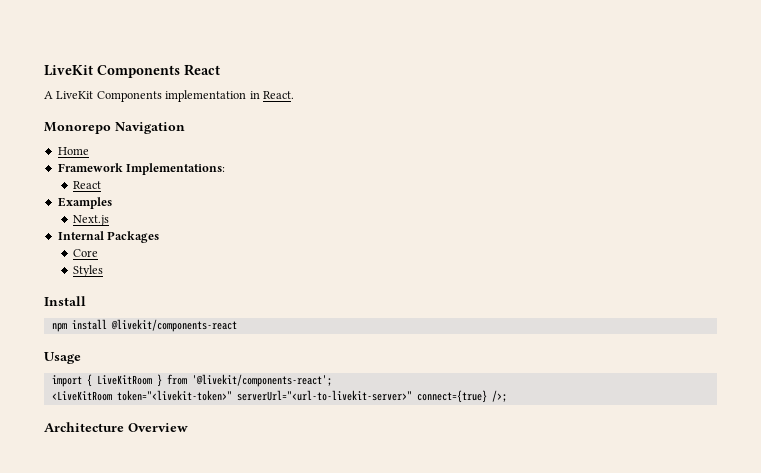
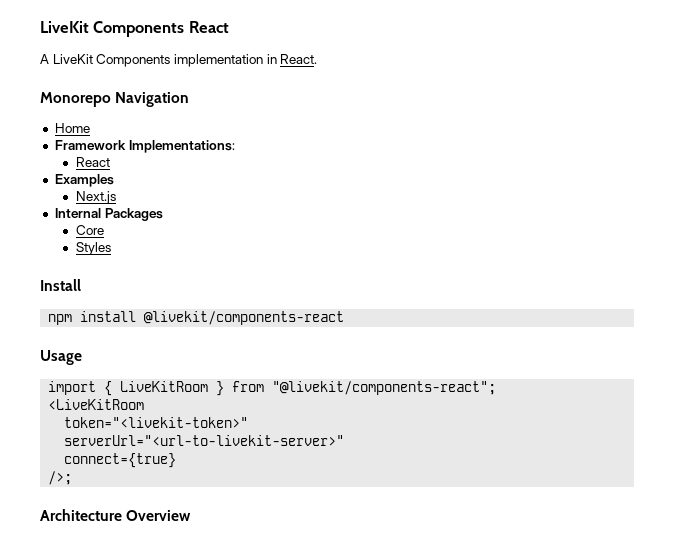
[191,374,332,387] '@livekit/components-react'; -> [272,381,497,395] "@livekit/components-react";
(112, 396) none -> (145, 404) //
(232, 395) none -> (249, 422) //
(412, 395) none -> (345, 440) //
(487, 396) none -> (177, 460) //

